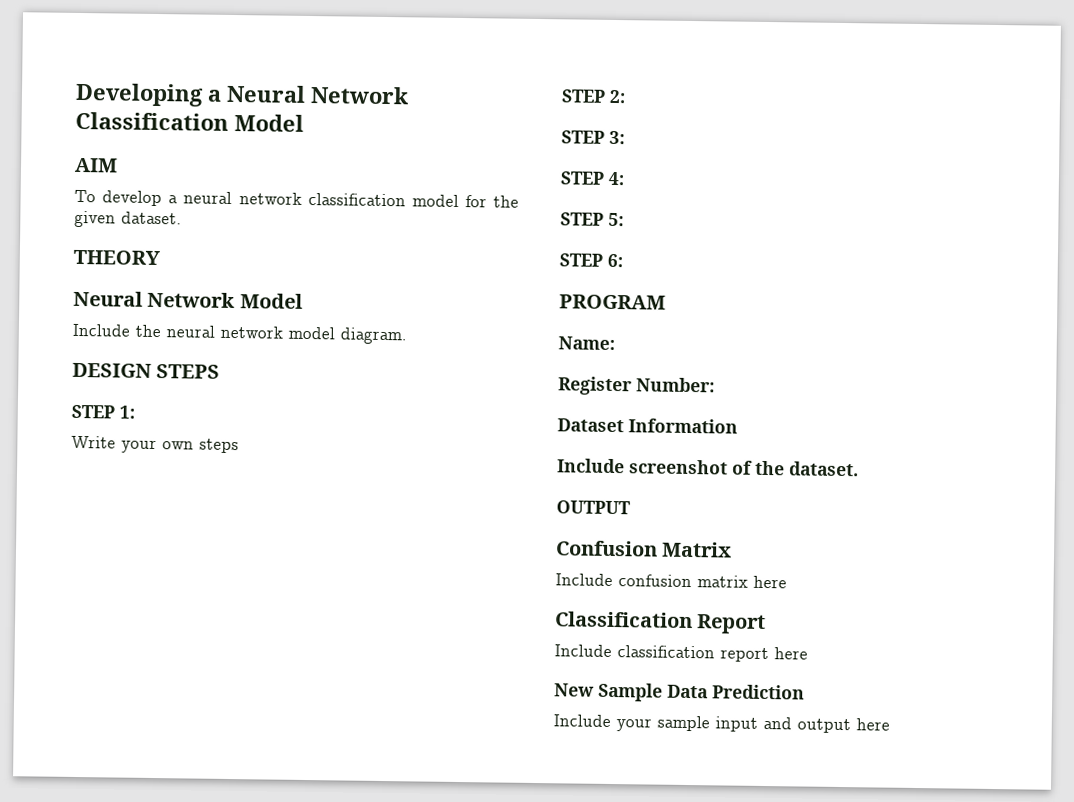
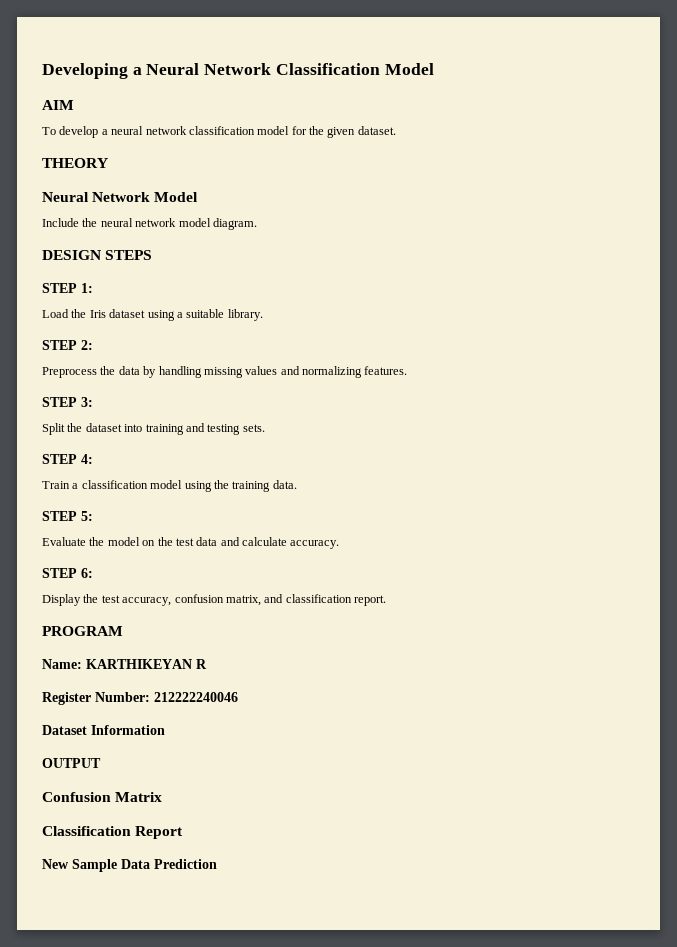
[71,435,239,454] [561,89,626,104] [561,130,625,145] [560,171,625,186] [560,212,624,227] [559,253,623,268] Write your own steps // STEP 2: // STEP 3: // STEP 4: // STEP 5: // STEP 6: -> [42,309,263,321] [42,340,93,350] [42,366,408,378] [42,397,93,407] [42,423,265,435] [42,454,93,464] [42,480,297,492] [42,511,93,521] [42,537,340,549] [42,568,93,578] [42,594,386,606] Load the Iris dataset using a suitable library. // STEP 2: // Preprocess the data by handling missing values and normalizing features. // STEP 3: // Split the dataset into training and testing sets. // STEP 4: // Train a classification model using the training data. // STEP 5: // Evaluate the model on the test data and calculate accuracy. // STEP 6: // Display the test accuracy, confusion matrix, and classification report.
(615, 343) none -> [86,659,207,669] KARTHIKEYAN R
(715, 385) none -> [154,692,238,702] 212222240046
[557,458,859,477] [556,500,631,515] [555,540,733,558] [555,573,787,589] [555,611,767,635] [554,644,808,663] [554,682,805,702] [553,714,890,734] Include screenshot of the dataset. // OUTPUT // Confusion Matrix // Include confusion matrix here // Classification Report // Include classification report here // New Sample Data Prediction // Include your sample input and output here -> [42,758,101,768] [42,792,163,802] [42,826,184,839] [42,859,217,872] OUTPUT // Confusion Matrix // Classification Report // New Sample Data Prediction

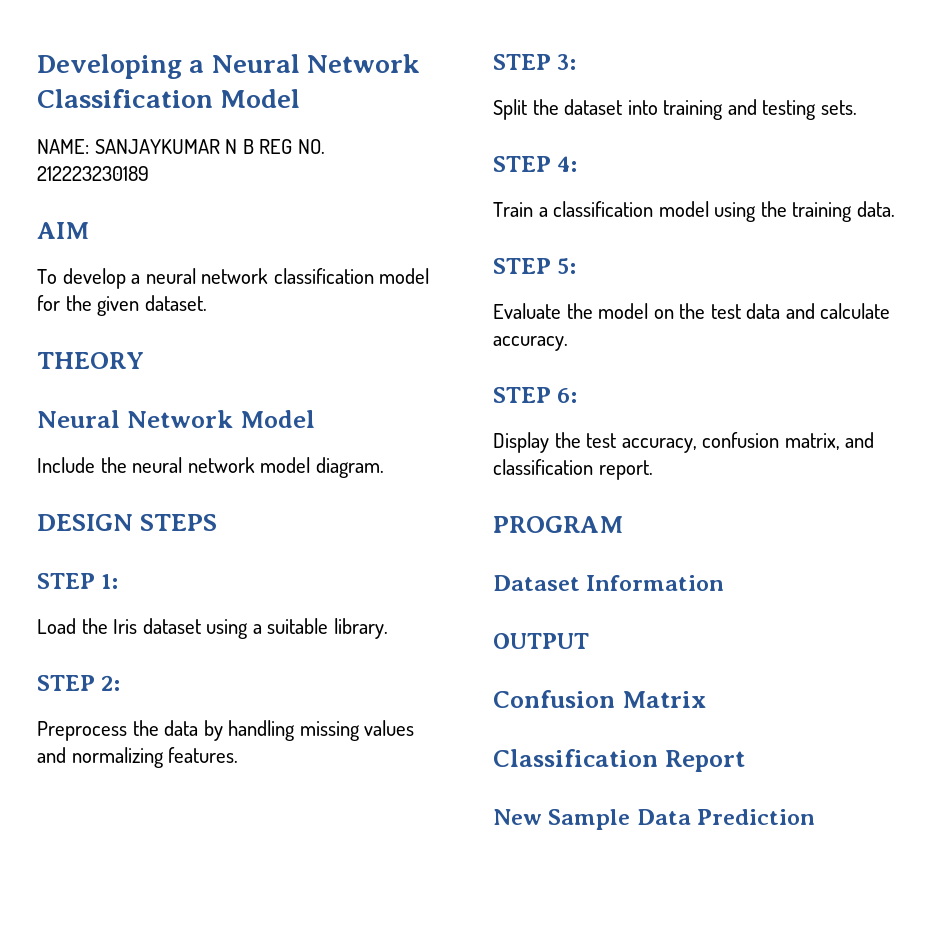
(434, 69) none -> [37,139,325,154] [37,166,149,181] // NAME: SANJAYKUMAR N B REG NO. 212223230189
[42,659,207,669] [42,692,238,705] // Name: KARTHIKEYAN R // Register Number: 212222240046 -> (623, 524) none

